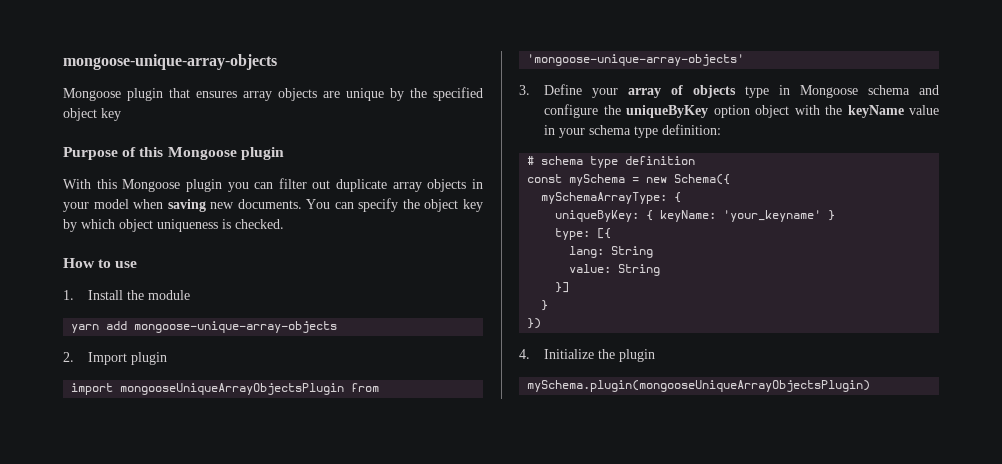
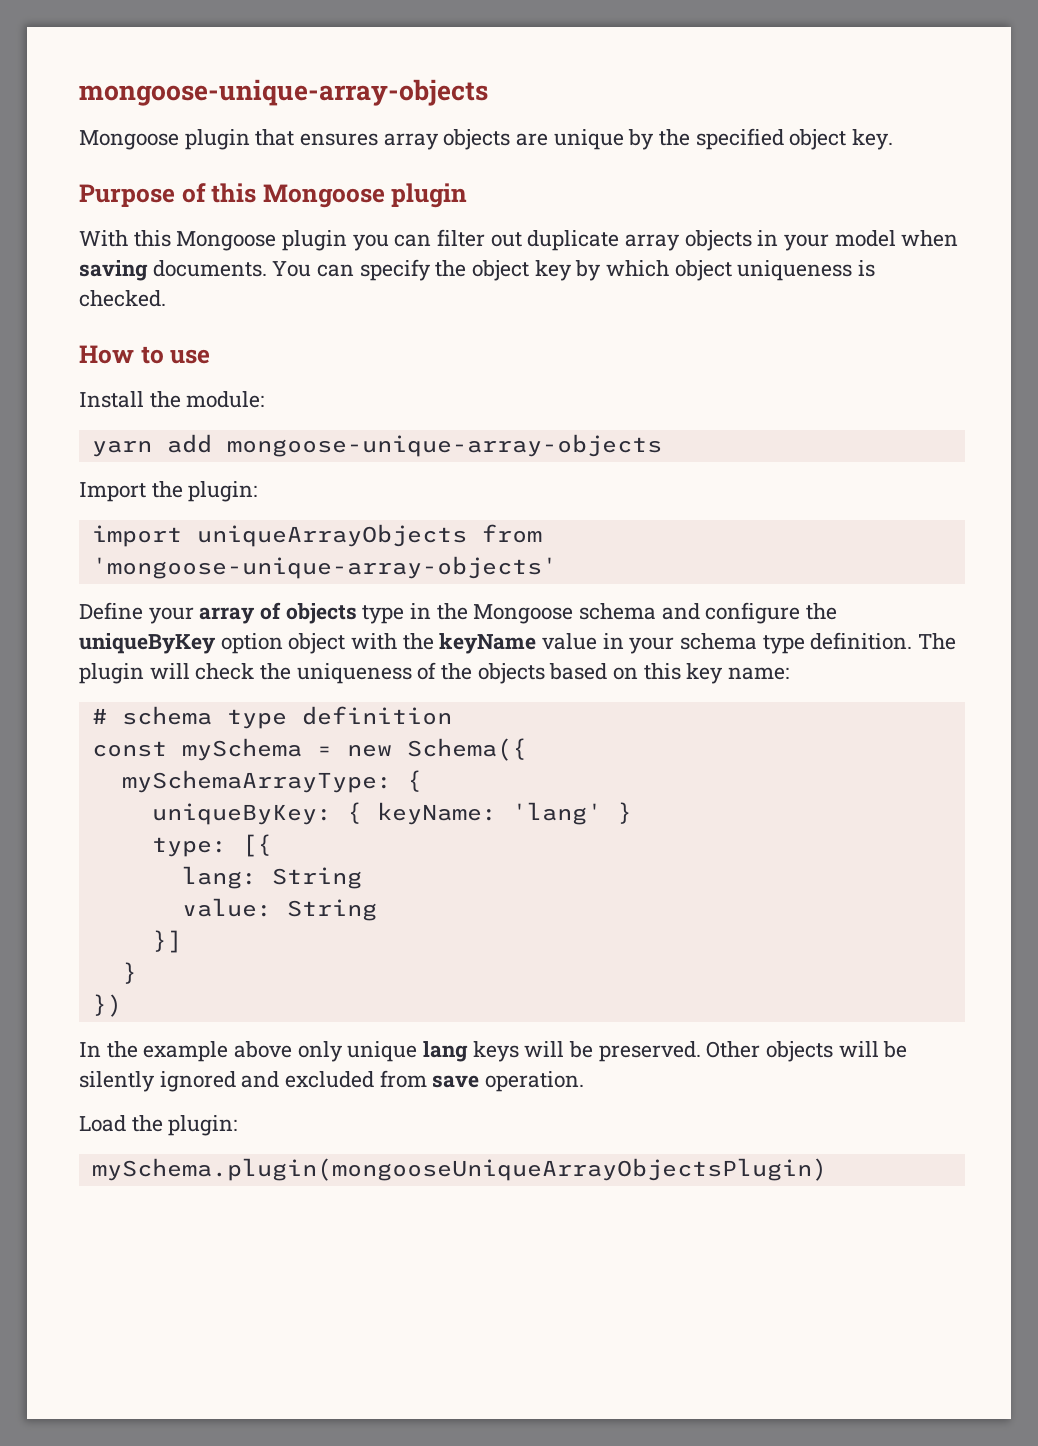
[101,108,121,121] key -> [852,129,894,150] key.
[210,202,235,209] new -> (148, 270) none
[63,290,74,300] 1. -> (211, 356) none
[148,290,191,300] module -> [186,391,265,408] module:
[63,352,168,365] 2. Import plugin -> [79,481,258,502] Import the plugin:
[120,383,345,395] mongooseUniqueArrayObjectsPlugin -> [196,524,467,547] uniqueArrayObjects
[519,85,530,95] 3. -> (557, 567) none
(791, 90) none -> [436,603,468,620] the
[662,124,722,135] definition: -> [810,632,957,650] [79,662,790,684] definition. The plugin will check the uniqueness of the objects based on this key name:
[723,210,822,222] 'your_keyname' -> [511,802,602,825] 'lang'
[519,349,656,362] 4. Initialize the plugin -> [79,1041,908,1062] [79,1070,585,1092] [79,1115,238,1136] In the example above only unique lang keys will be preserved. Other objects will be silently ignored and excluded from save operation. // Load the plugin:

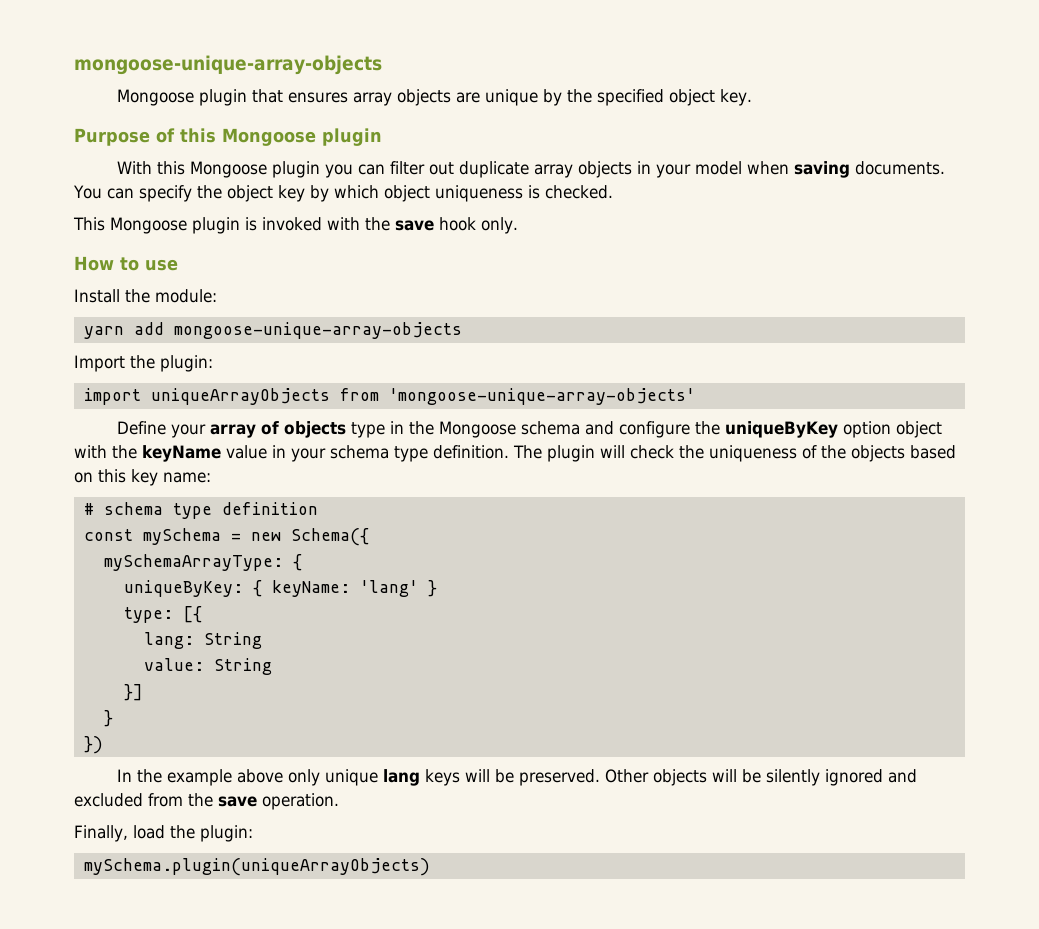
(166, 298) none -> [73,217,518,234] // This Mongoose plugin is invoked with the save hook only.
(427, 1079) none -> [188,793,213,807] the
[79,1115,238,1136] [91,1158,827,1181] Load the plugin: // mySchema.plugin(mongooseUniqueArrayObjectsPlugin) -> [74,825,253,842] [83,858,430,876] Finally, load the plugin: // mySchema.plugin(uniqueArrayObjects)

